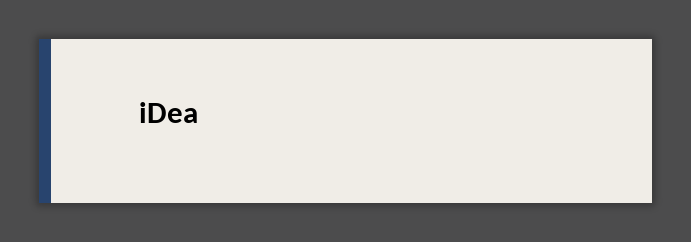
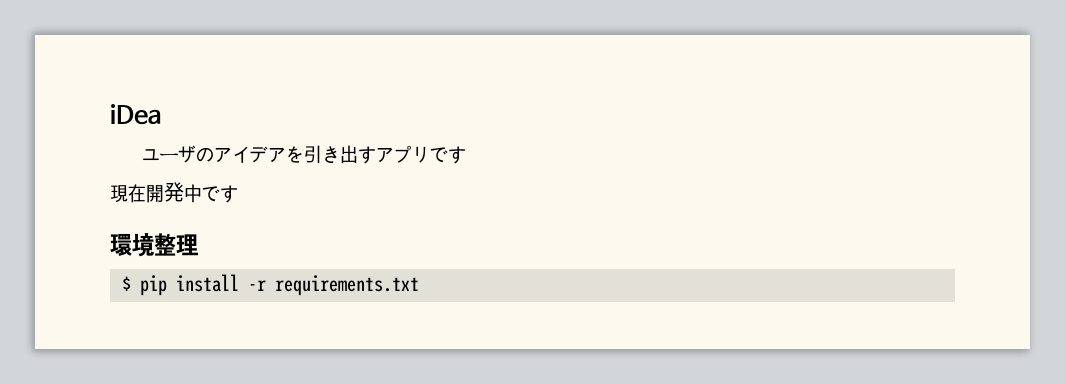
(198, 112) none -> [141,145,466,164] [110,182,238,203] [110,233,198,257] [122,274,419,296] // ユーザのアイデアを引き出すアプリです // 現在開発中です // 環境整理 // $ pip install -r requirements.txt

